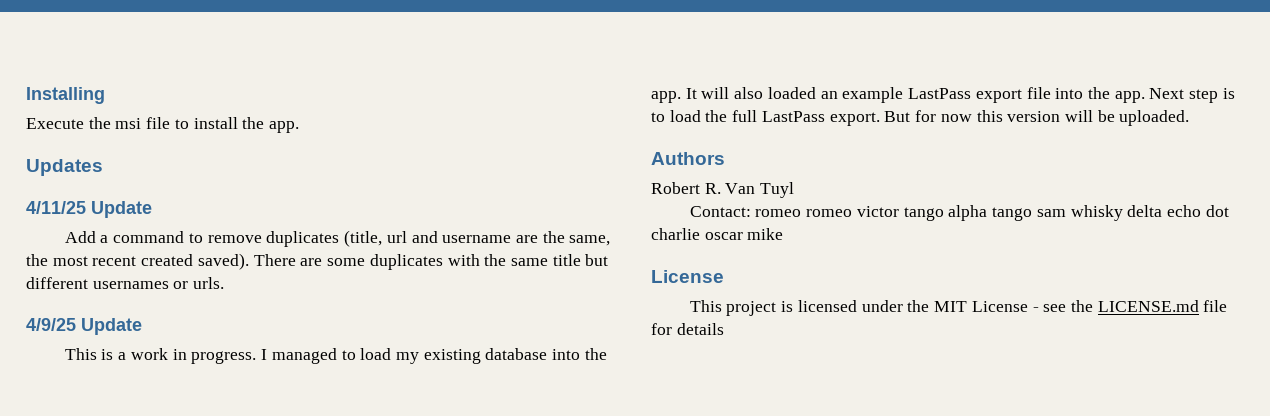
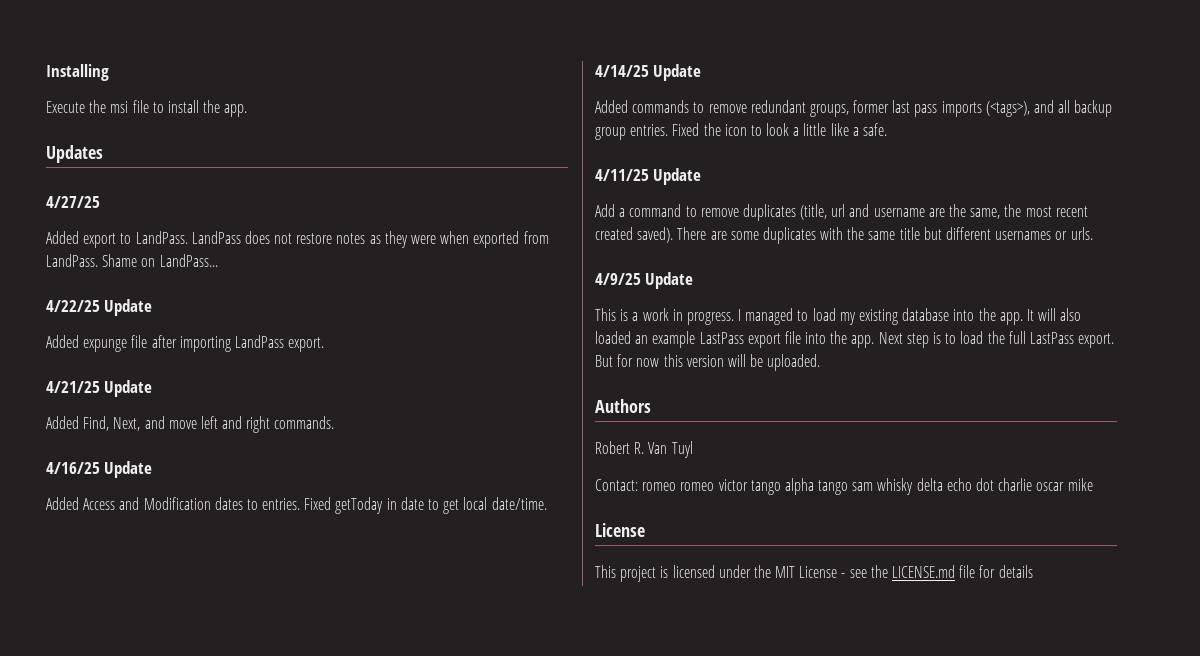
(103, 167) none -> [46,196,100,208] [46,231,549,248] [46,254,218,267] [46,299,153,316] [46,335,325,352] [46,380,153,397] [46,416,335,433] [46,461,153,478] [46,497,547,514] [595,64,702,81] [595,100,1113,117] [595,123,888,140] // 4/27/25 // Added export to LandPass. LandPass does not restore notes as they were when exported from LandPass. Shame on LandPass... // 4/22/25 Update // Added expunge file after importing LandPass export. // 4/21/25 Update // Added Find, Next, and move left and right commands. // 4/16/25 Update // Added Access and Modification dates to entries. Fixed getToday in date to get local date/time. // 4/14/25 Update // Added commands to remove redundant groups, former last pass imports (<tags>), and all backup group entries. Fixed the icon to look a little like a safe.

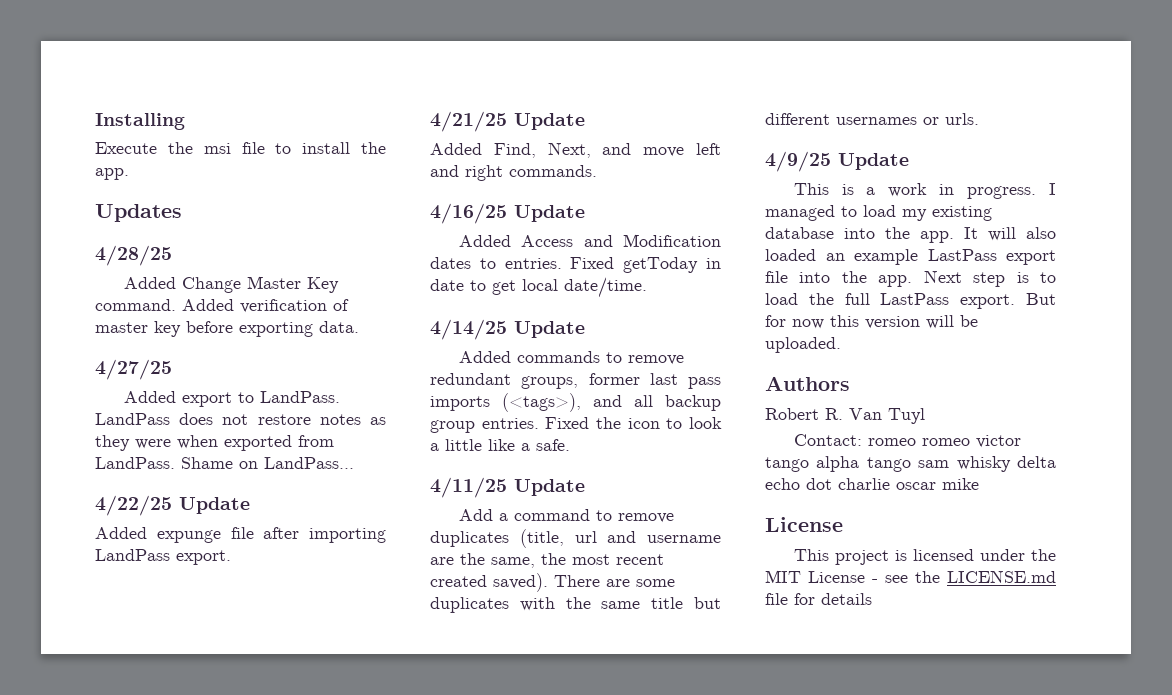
(103, 154) none -> [95,245,172,266] [123,276,339,293] [95,299,349,313] [95,321,359,337] // 4/28/25 // Added Change Master Key command. Added verification of master key before exporting data.

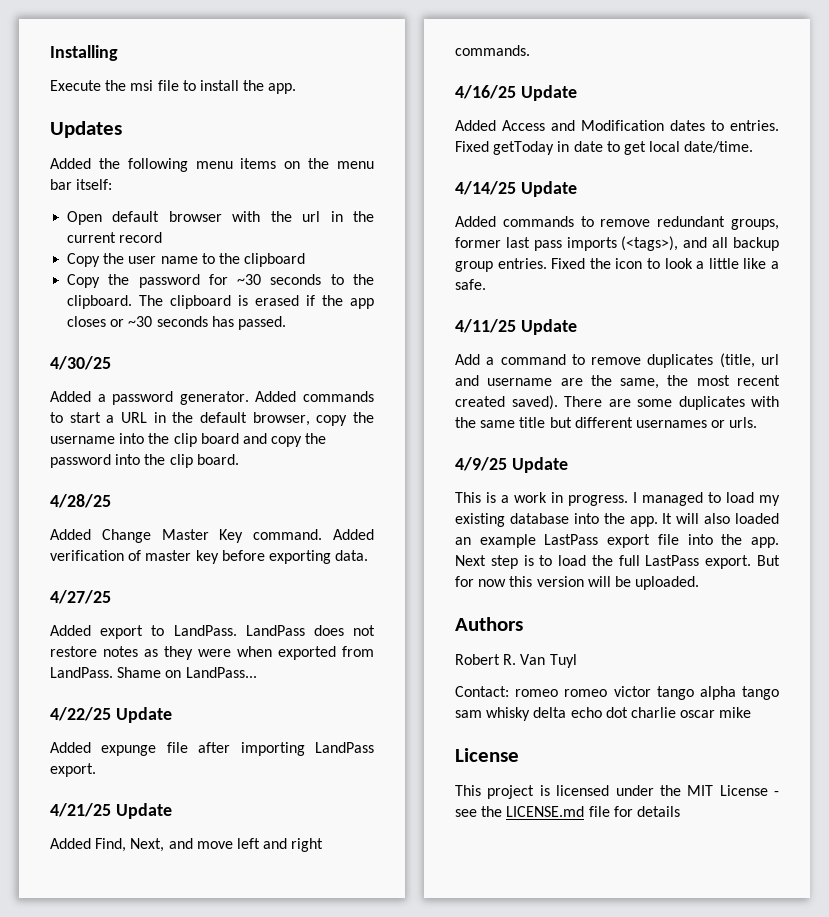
(182, 213) none -> [50,158,374,172] [50,179,113,190] [67,211,374,225] [67,232,163,243] [67,253,306,267] [67,274,374,288] [67,295,374,309] [67,316,286,330] [50,356,111,370] [50,391,374,405] [50,412,374,426] [50,433,327,447] [50,454,239,468] // Added the following menu items on the menu bar itself: // Open default browser with the url in the current record // Copy the user name to the clipboard // Copy the password for ~30 seconds to the clipboard. The clipboard is erased if the app closes or ~30 seconds has passed. // 4/30/25 // Added a password generator. Added commands to start a URL in the default browser, copy the username into the clip board and copy the password into the clip board.

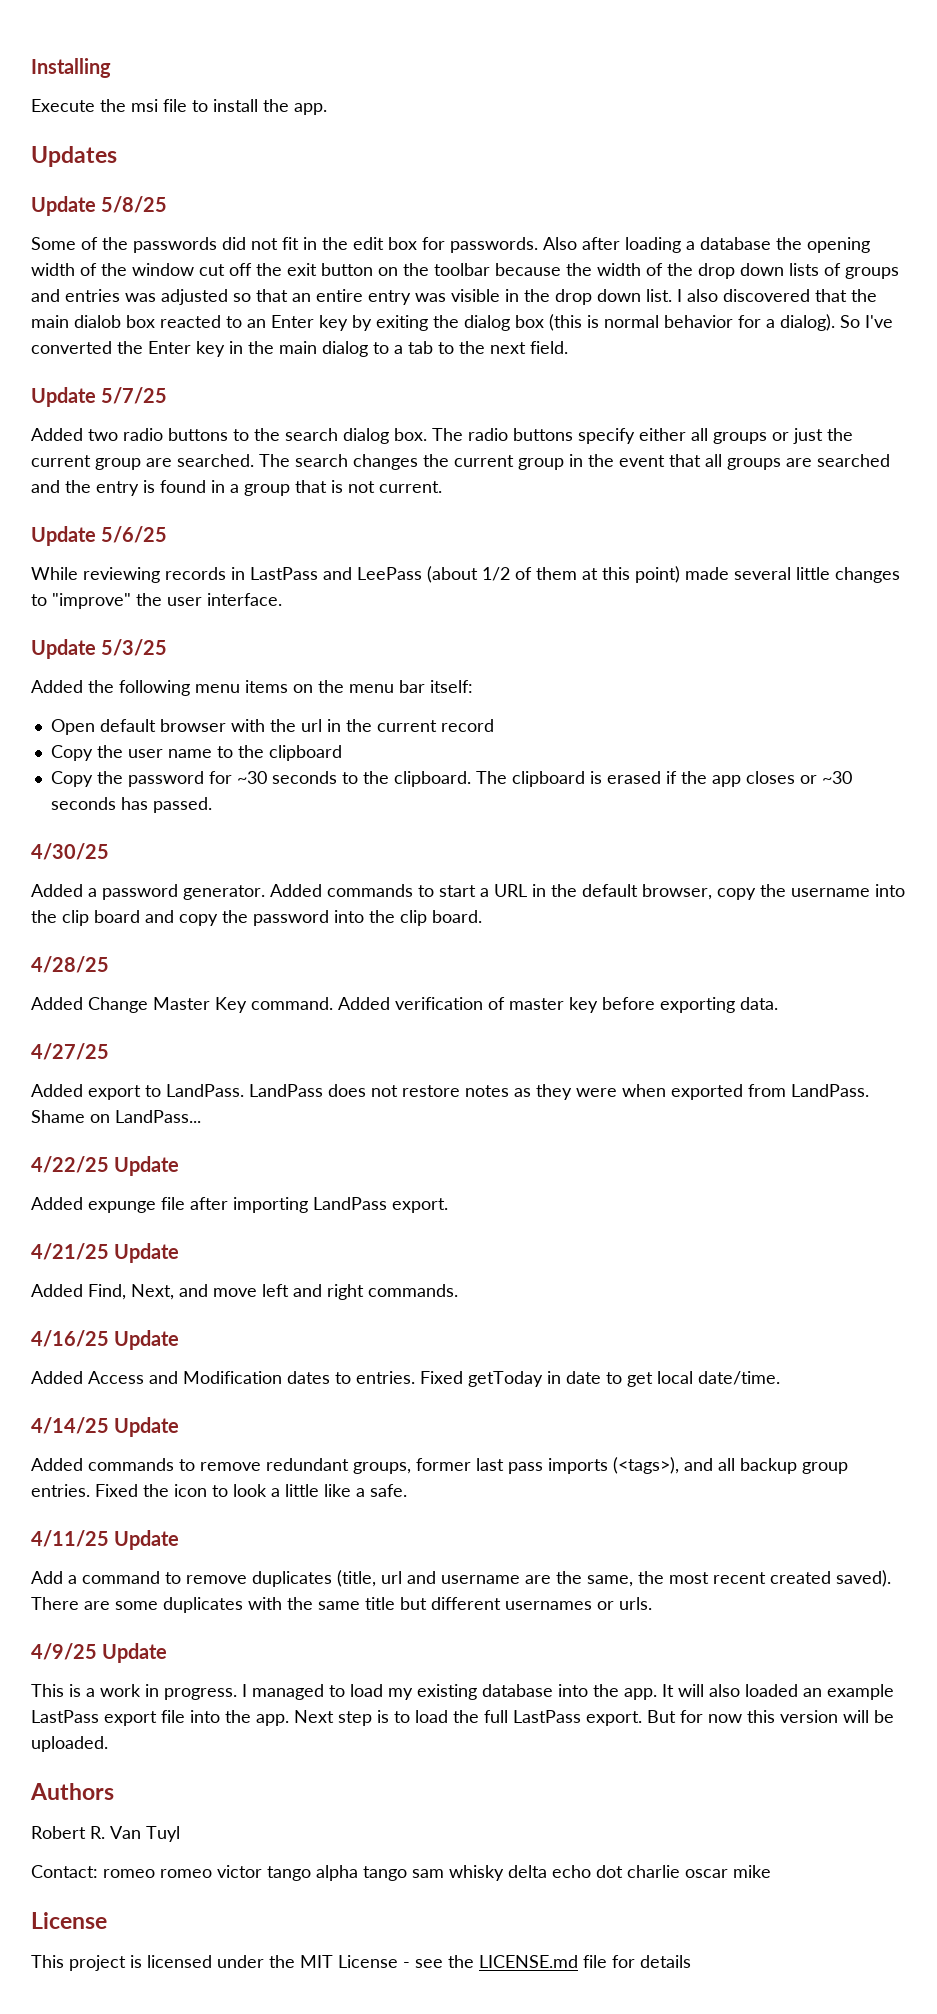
(122, 129) none -> [31,196,168,216] [31,237,870,253] [31,263,899,279] [31,289,877,305] [31,314,893,331] [31,341,568,357] [31,387,168,407] [31,428,853,444] [31,454,890,470] [31,480,442,496] [31,526,168,546] [31,566,900,583] [31,593,282,609] [31,639,168,659] // Update 5/8/25 // Some of the passwords did not fit in the edit box for passwords. Also after loading a database the opening width of the window cut off the exit button on the toolbar because the width of the drop down lists of groups and entries was adjusted so that an entire entry was visible in the drop down list. I also discovered that the main dialob box reacted to an Enter key by exiting the dialog box (this is normal behavior for a dialog). So I've converted the Enter key in the main dialog to a tab to the next field. // Update 5/7/25 // Added two radio buttons to the search dialog box. The radio buttons specify either all groups or just the current group are searched. The search changes the current group in the event that all groups are searched and the entry is found in a group that is not current. // Update 5/6/25 // While reviewing records in LastPass and LeePass (about 1/2 of them at this point) made several little changes to "improve" the user interface. // Update 5/3/25

